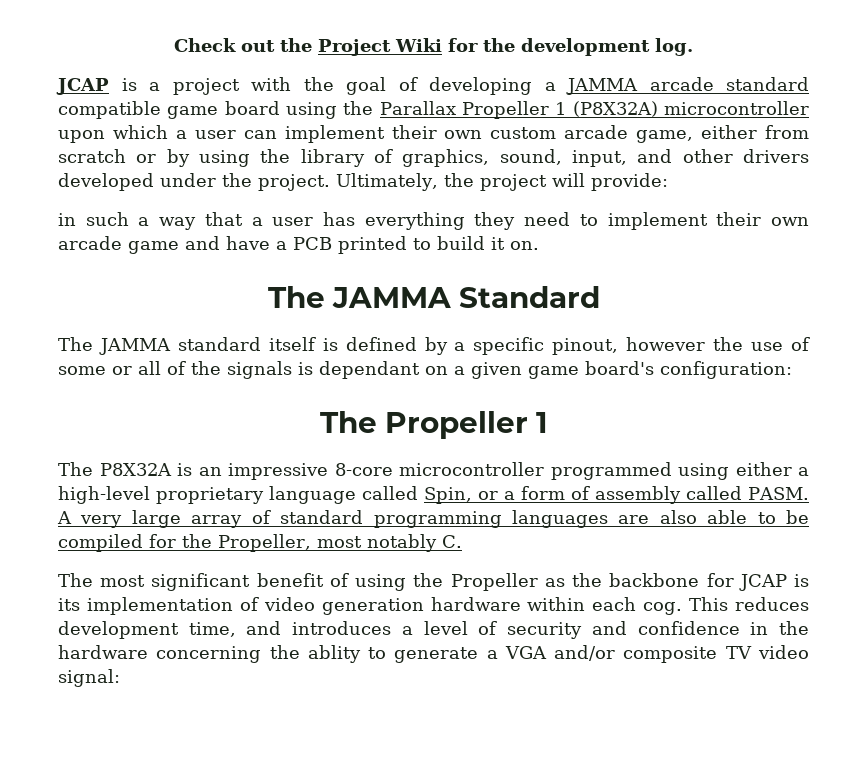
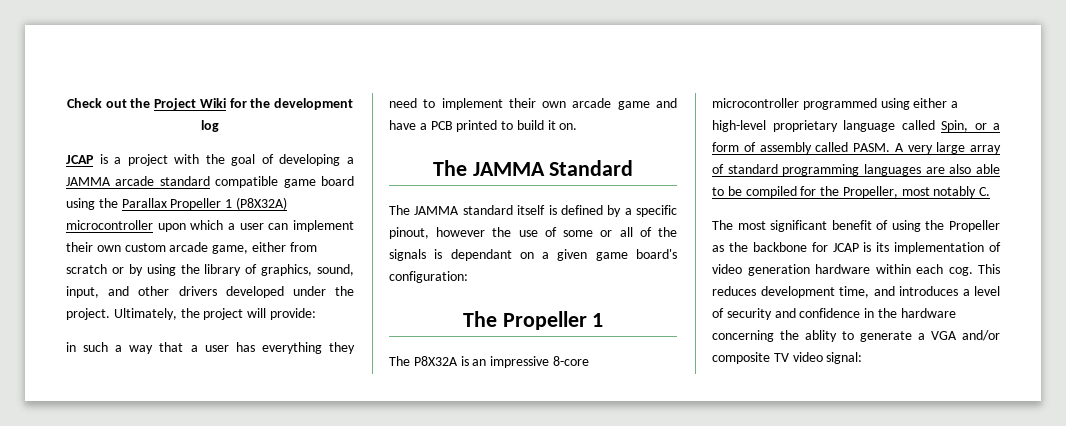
[655,38,693,56] log. -> [201,120,219,132] log

